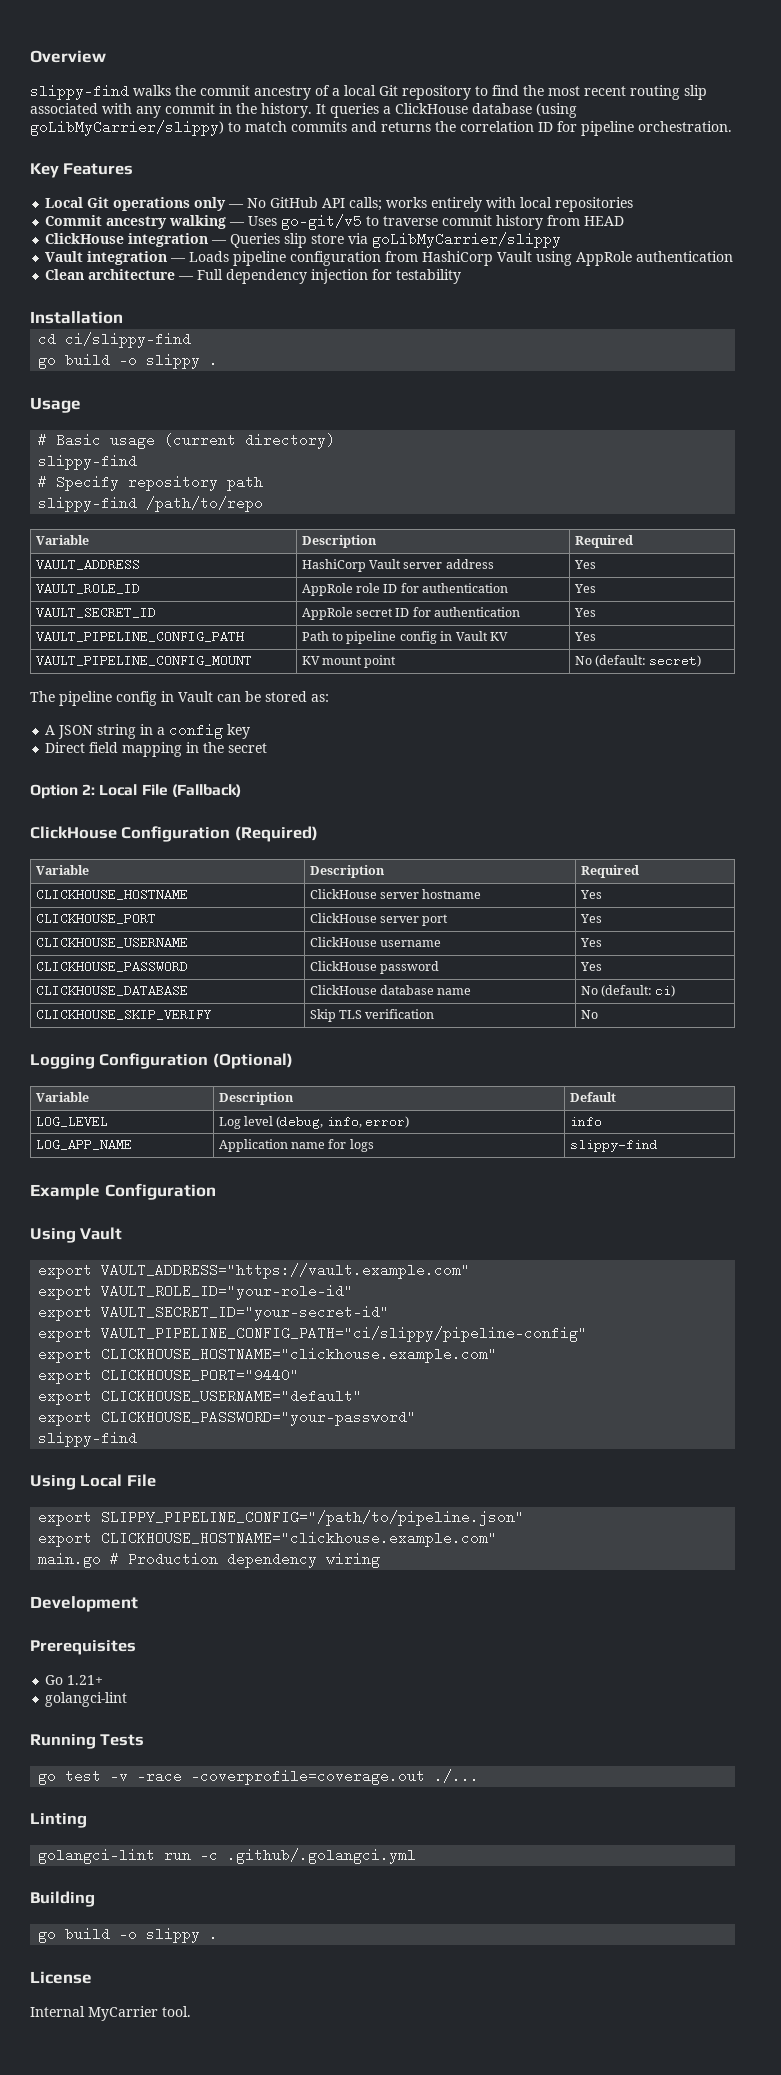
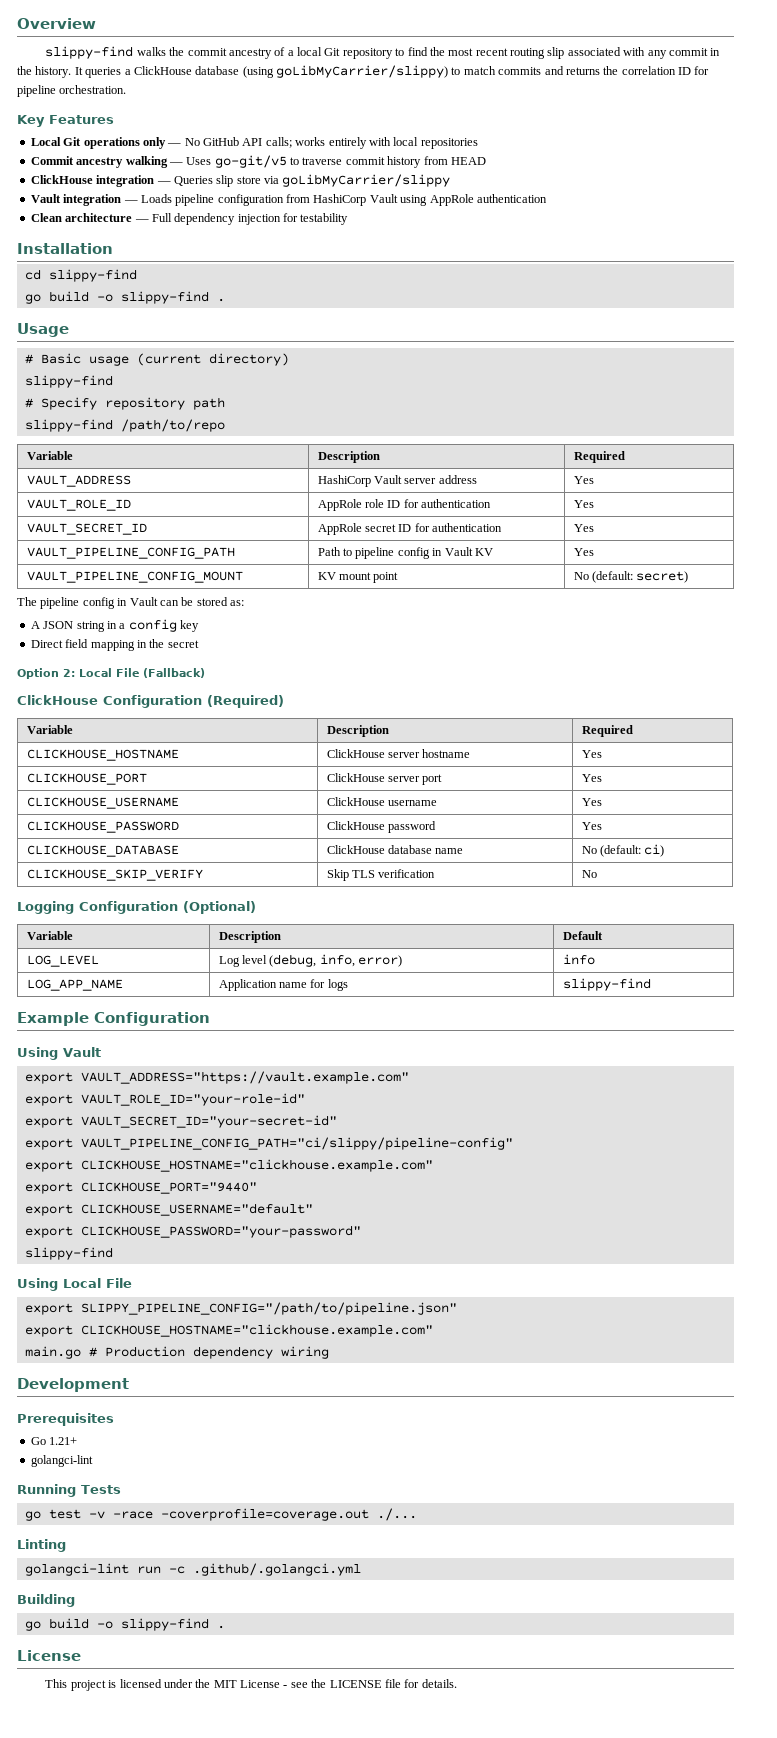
[65,332,192,348] [38,353,201,369] ci/slippy-find // go build -o slippy -> [48,269,137,282] [24,291,209,304] slippy-find // go build -o slippy-find
[146,1928,201,1943] slippy -> [120,1618,209,1631] slippy-find
[30,2006,191,2021] Internal MyCarrier tool. -> [45,1679,457,1691] This project is licensed under the MIT License - see the LICENSE file for details.

